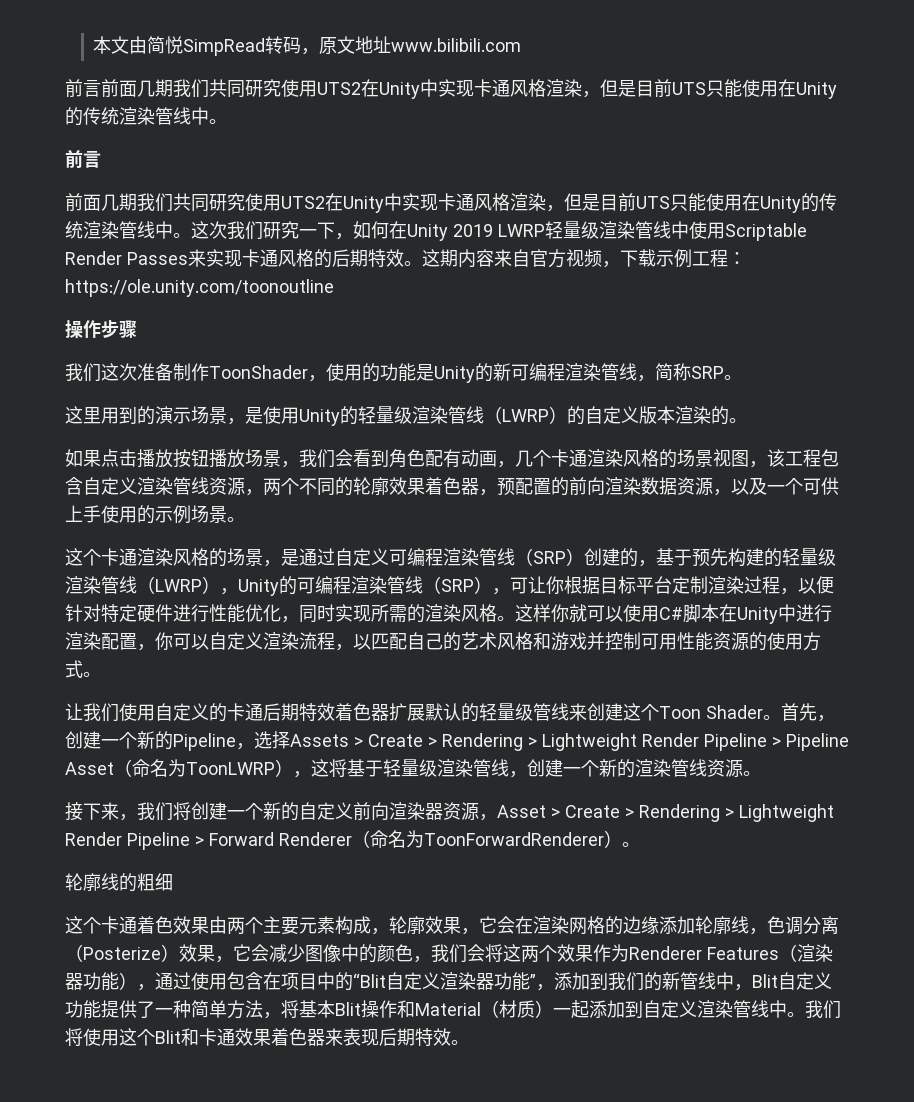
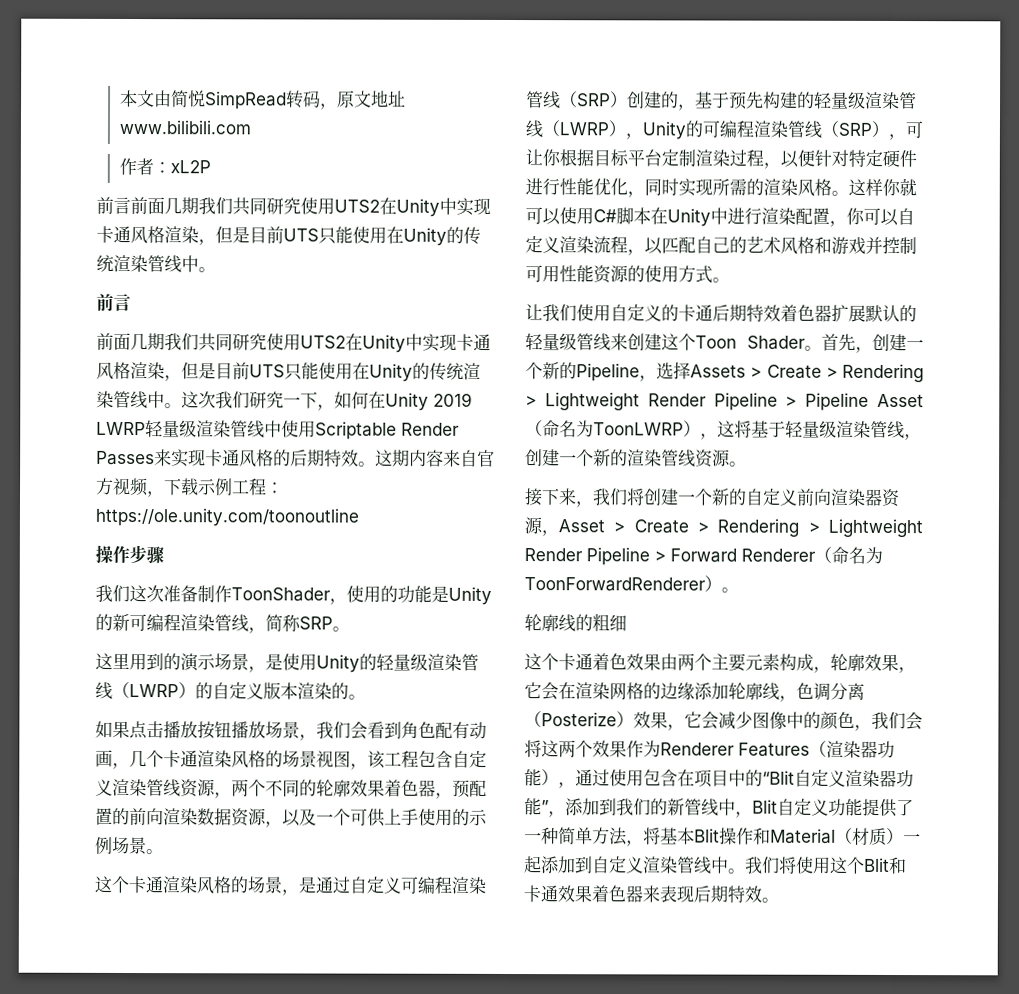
(522, 45) none -> [118,157,211,176] // 作者：xL2P

